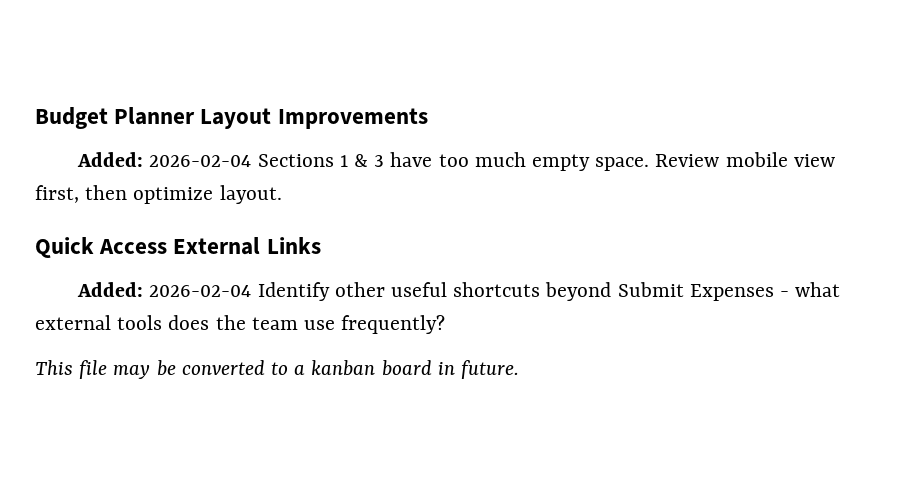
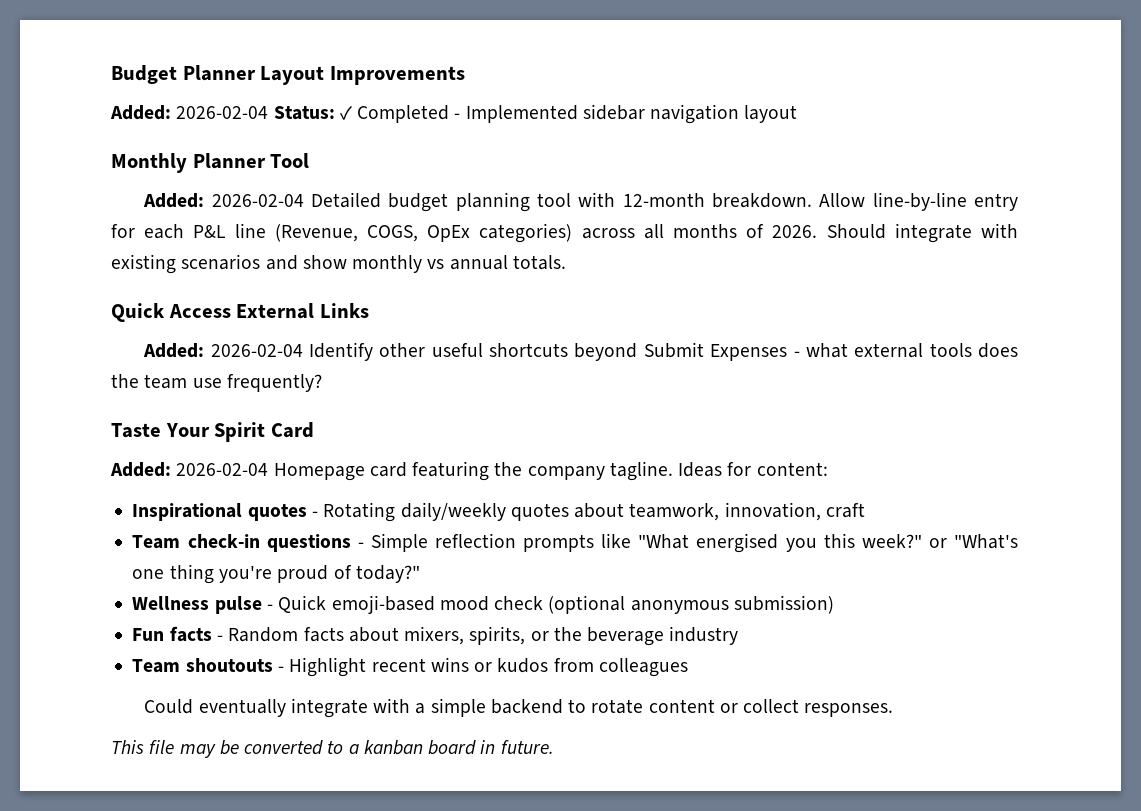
[257,152,835,171] [35,185,282,204] Sections 1 & 3 have too much empty space. Review mobile view first, then optimize layout. -> [273,104,798,124] [111,153,310,173] [143,192,1019,212] [111,223,1019,243] [111,254,566,274] Status: ✓ Completed - Implemented sidebar navigation layout // Monthly Planner Tool // Added: 2026-02-04 Detailed budget planning tool with 12-month breakdown. Allow line-by-line entry for each P&L line (Revenue, COGS, OpEx categories) across all months of 2026. Should integrate with existing scenarios and show monthly vs annual totals.
(446, 324) none -> [111,422,314,442] [110,461,828,481] [132,502,865,522] [132,533,1018,553] [132,564,420,584] [132,595,834,614] [132,626,739,646] [132,657,688,677] [144,698,894,718] // Taste Your Spirit Card // Added: 2026-02-04 Homepage card featuring the company tagline. Ideas for content: // Inspirational quotes - Rotating daily/weekly quotes about teamwork, innovation, craft // Team check-in questions - Simple reflection prompts like "What energised you this week?" or "What's one thing you're proud of today?" // Wellness pulse - Quick emoji-based mood check (optional anonymous submission) // Fun facts - Random facts about mixers, spirits, or the beverage industry // Team shoutouts - Highlight recent wins or kudos from colleagues // Could eventually integrate with a simple backend to rotate content or collect responses.

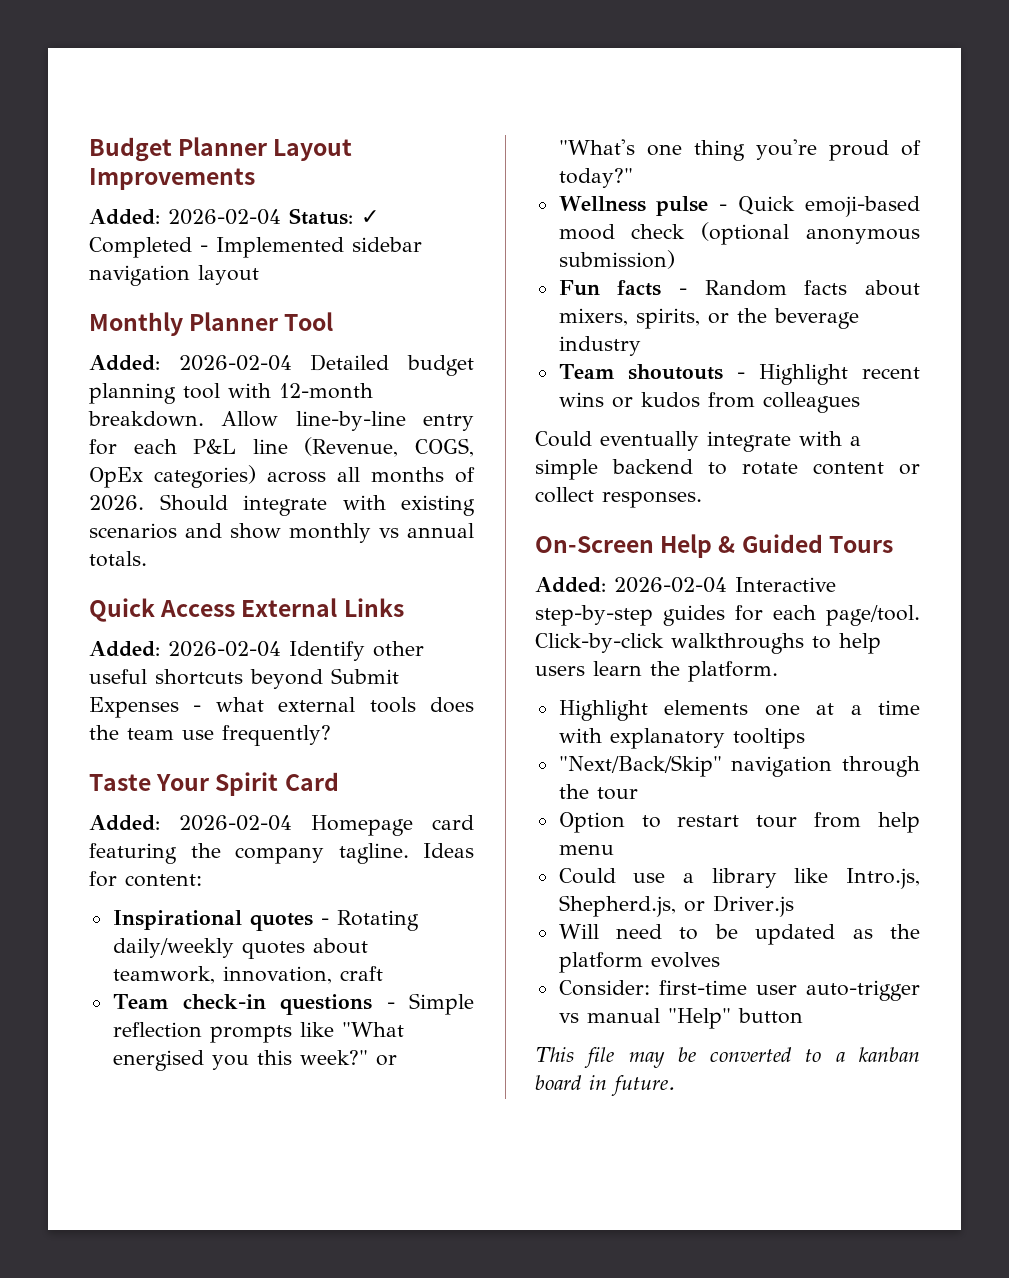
(894, 710) none -> [535,534,893,558] [535,577,836,593] [535,605,920,626] [535,633,881,654] [535,661,778,682] [558,700,921,721] [558,728,805,749] [558,755,920,777] [558,784,638,800] [558,812,920,833] [558,844,614,855] [558,868,920,889] [558,895,794,917] [558,924,920,945] [558,952,720,973] [558,980,920,1001] [558,1008,803,1029] // On-Screen Help & Guided Tours // Added: 2026-02-04 Interactive step-by-step guides for each page/tool. Click-by-click walkthroughs to help users learn the platform. // Highlight elements one at a time with explanatory tooltips // "Next/Back/Skip" navigation through the tour // Option to restart tour from help menu // Could use a library like Intro.js, Shepherd.js, or Driver.js // Will need to be updated as the platform evolves // Consider: first-time user auto-trigger vs manual "Help" button

